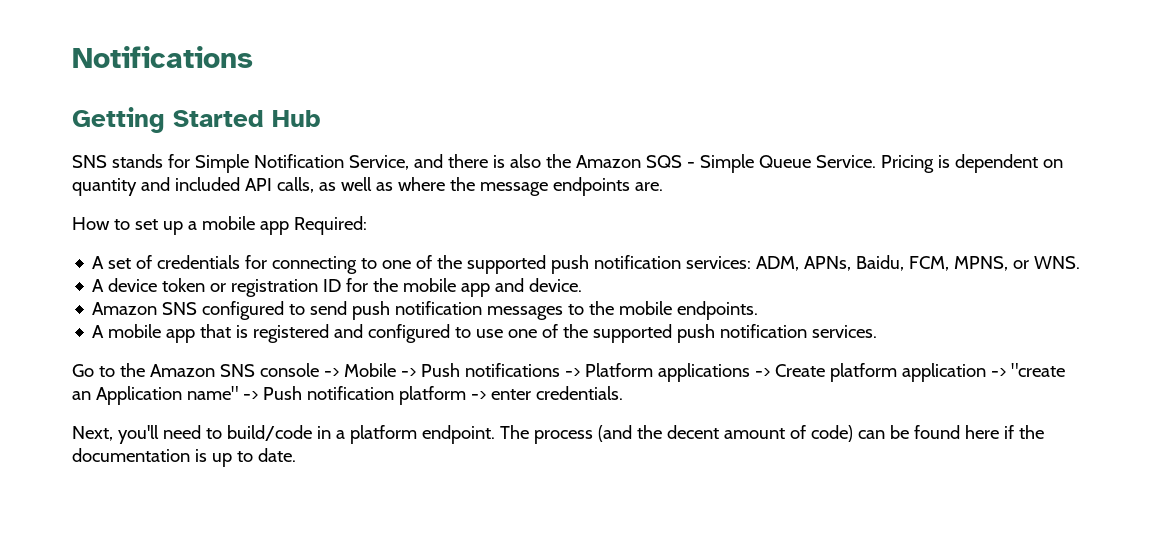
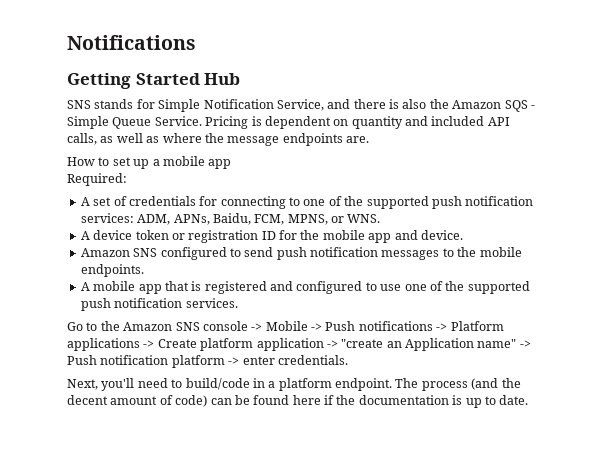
(289, 228) none -> (232, 164) //

